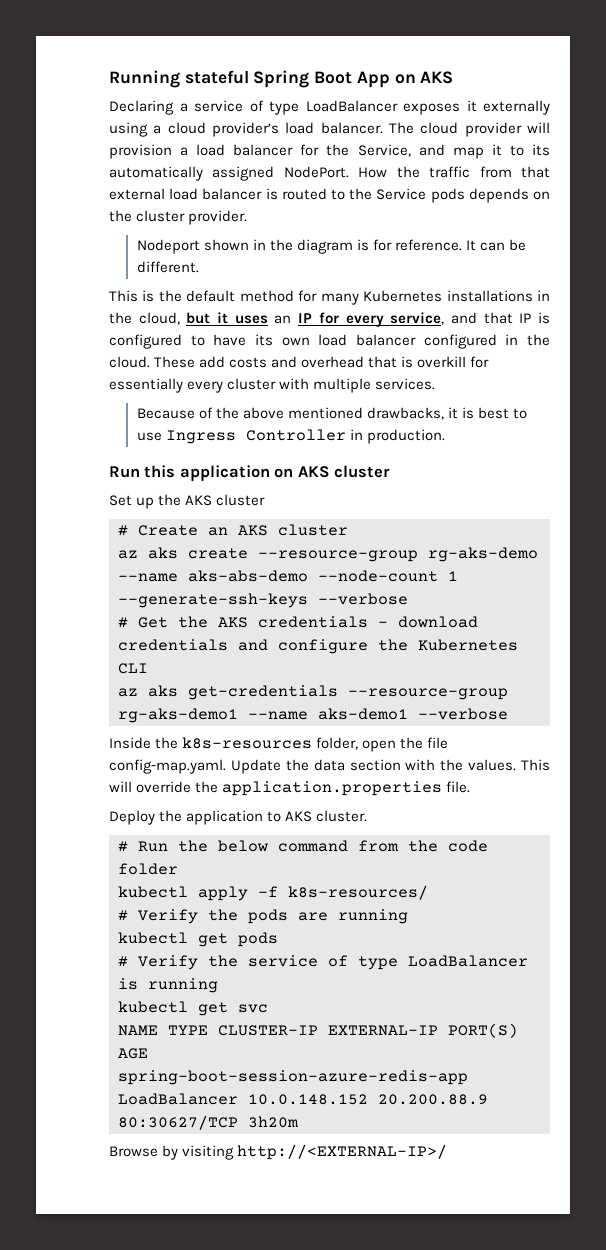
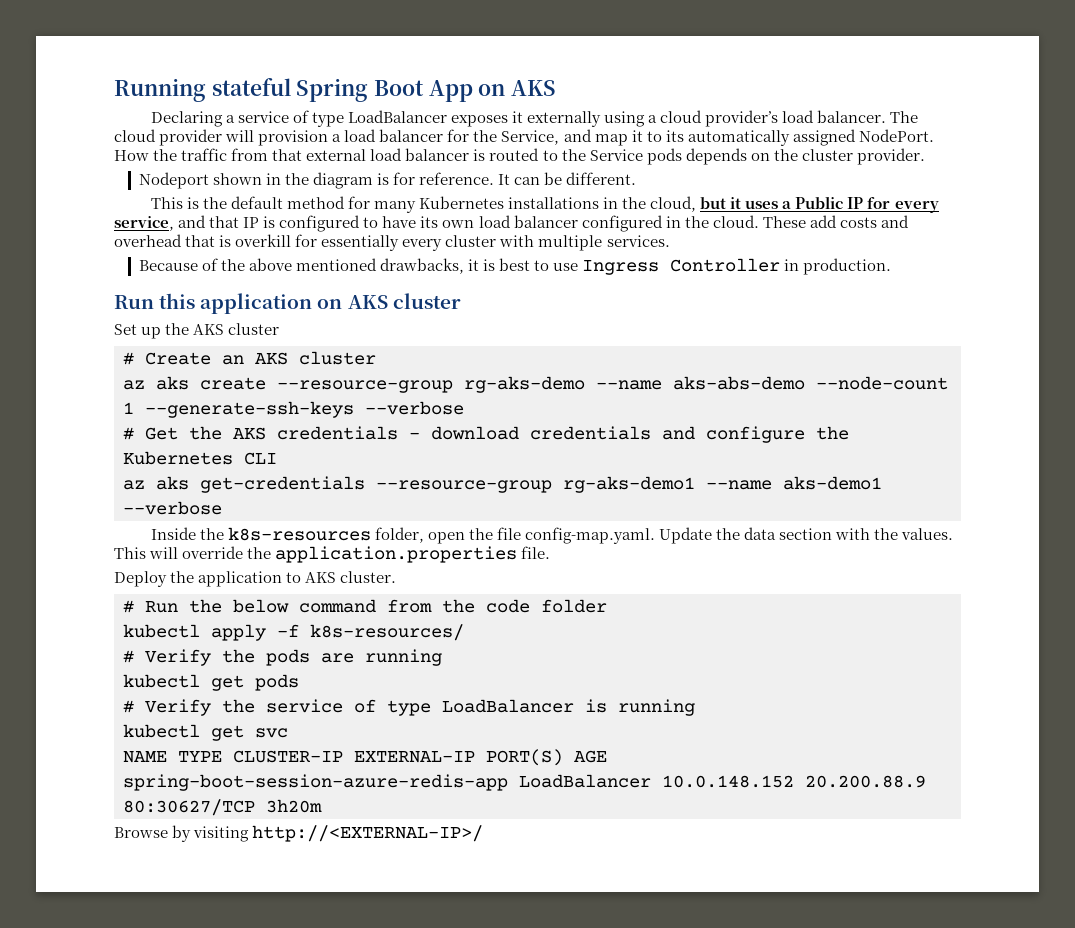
[274,315,292,324] an -> [782,196,844,209] a Public

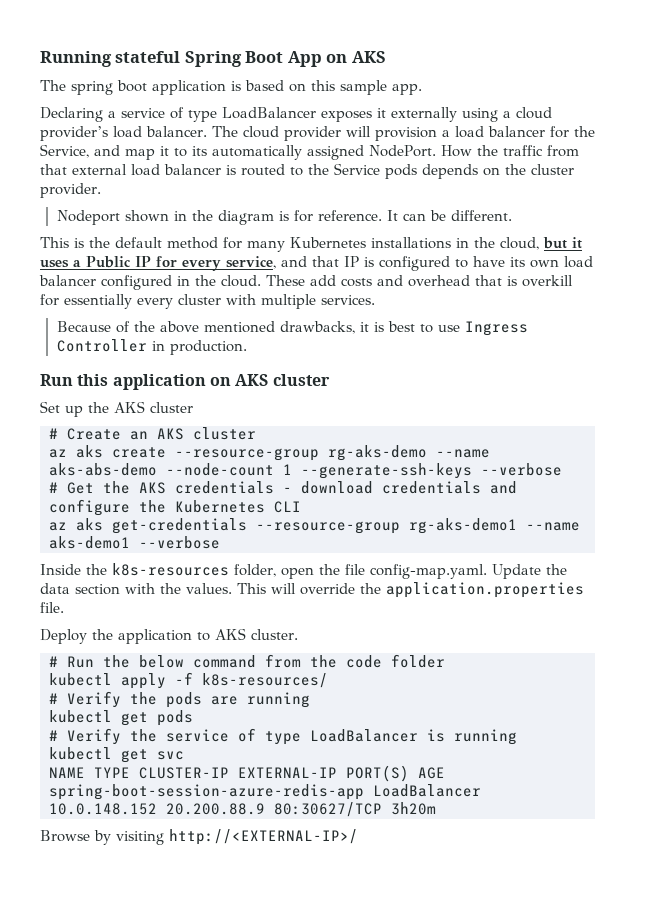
(557, 88) none -> [40,80,422,95] // The spring boot application is based on this sample app.

